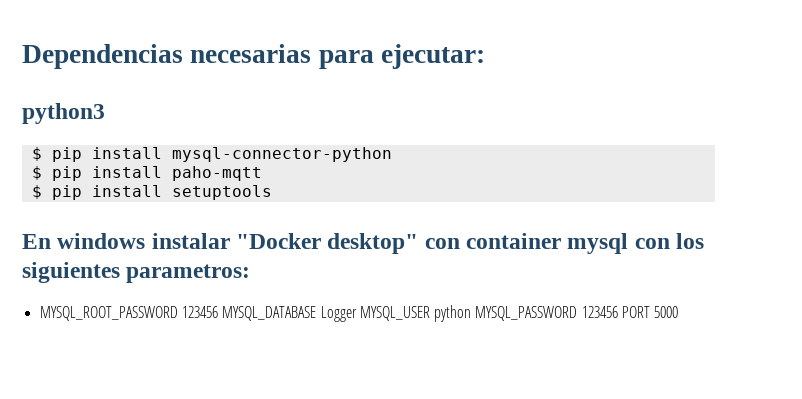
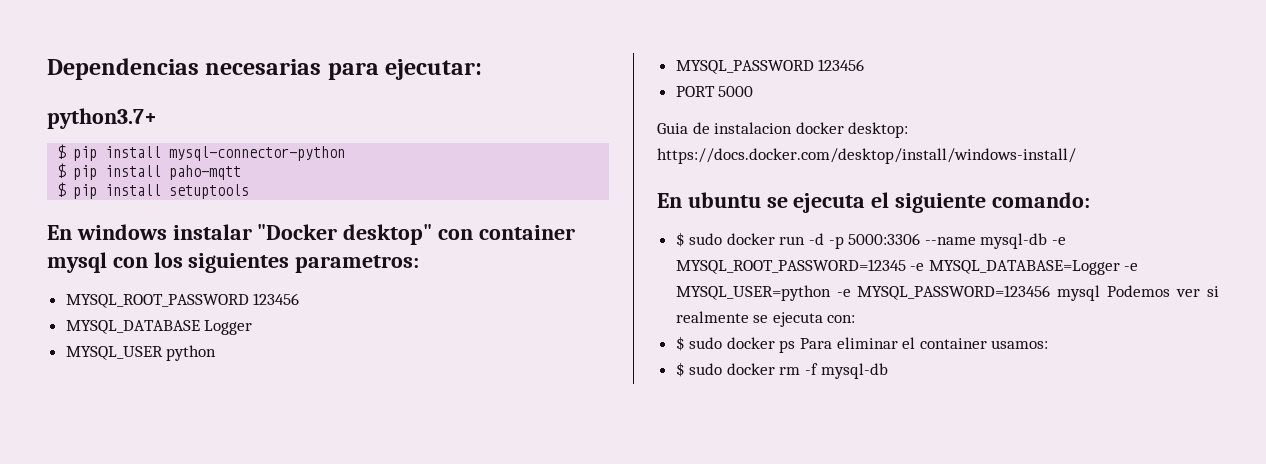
[22,103,105,124] python3 -> [47,108,157,129] python3.7+
(218, 312) none -> (300, 299) //
(357, 314) none -> (253, 327) //
(472, 313) none -> (217, 353) //
(618, 312) none -> (865, 65) //
(679, 312) none -> [657,122,909,138] [657,148,1076,164] [657,192,1090,213] [675,232,1067,249] [675,259,1139,275] [675,285,1219,301] [675,311,856,327] [675,336,1049,353] [675,362,888,379] // Guia de instalacion docker desktop: https://docs.docker.com/desktop/install/windows-install/ // En ubuntu se ejecuta el siguiente comando: // $ sudo docker run -d -p 5000:3306 --name mysql-db -e MYSQL_ROOT_PASSWORD=12345 -e MYSQL_DATABASE=Logger -e MYSQL_USER=python -e MYSQL_PASSWORD=123456 mysql Podemos ver si realmente se ejecuta con: // $ sudo docker ps Para eliminar el container usamos: // $ sudo docker rm -f mysql-db

